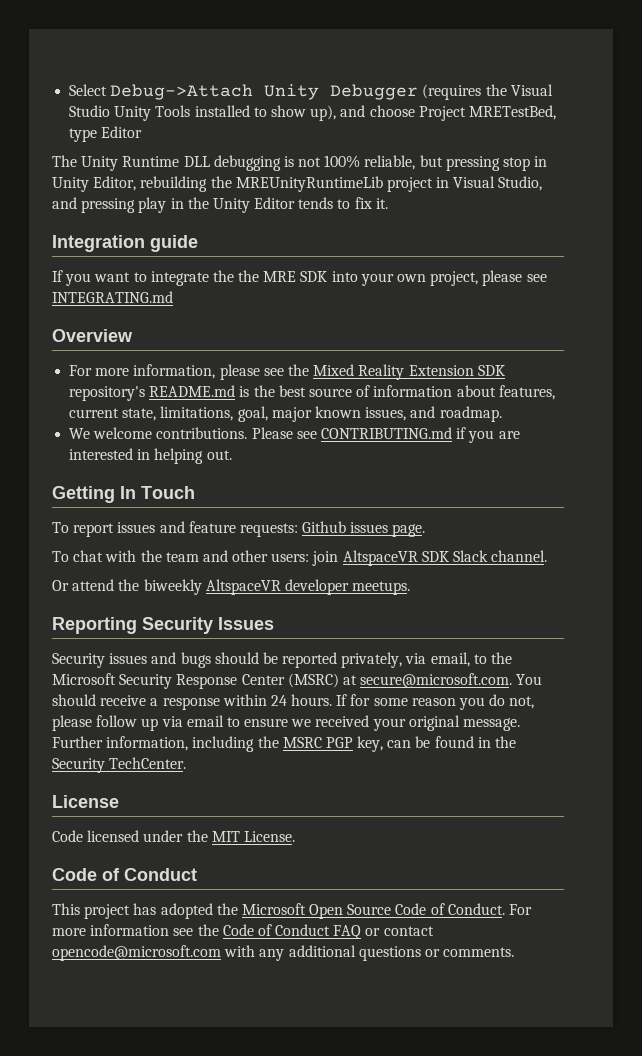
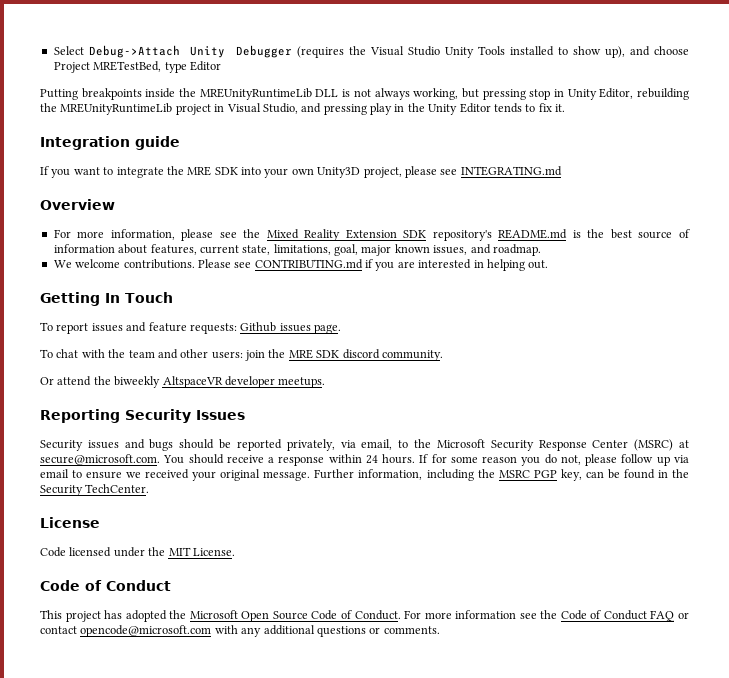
[52,155,416,171] The Unity Runtime DLL debugging is not 100% reliable, -> [40,88,459,100] Putting breakpoints inside the MREUnityRuntimeLib DLL is not always working,
[238,270,260,282] the -> (184, 170) none
(427, 278) none -> [317,167,361,178] Unity3D
[342,550,548,566] AltspaceVR SDK Slack channel. -> [268,349,443,361] the MRE SDK discord community.

